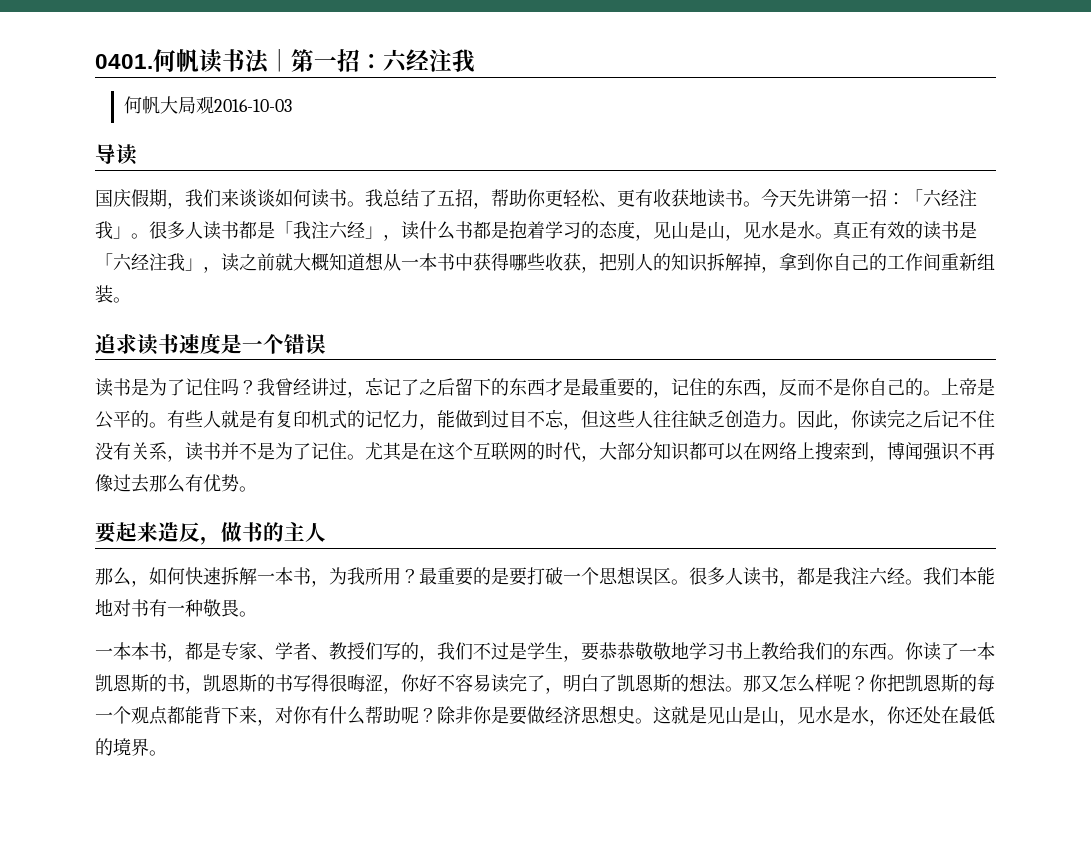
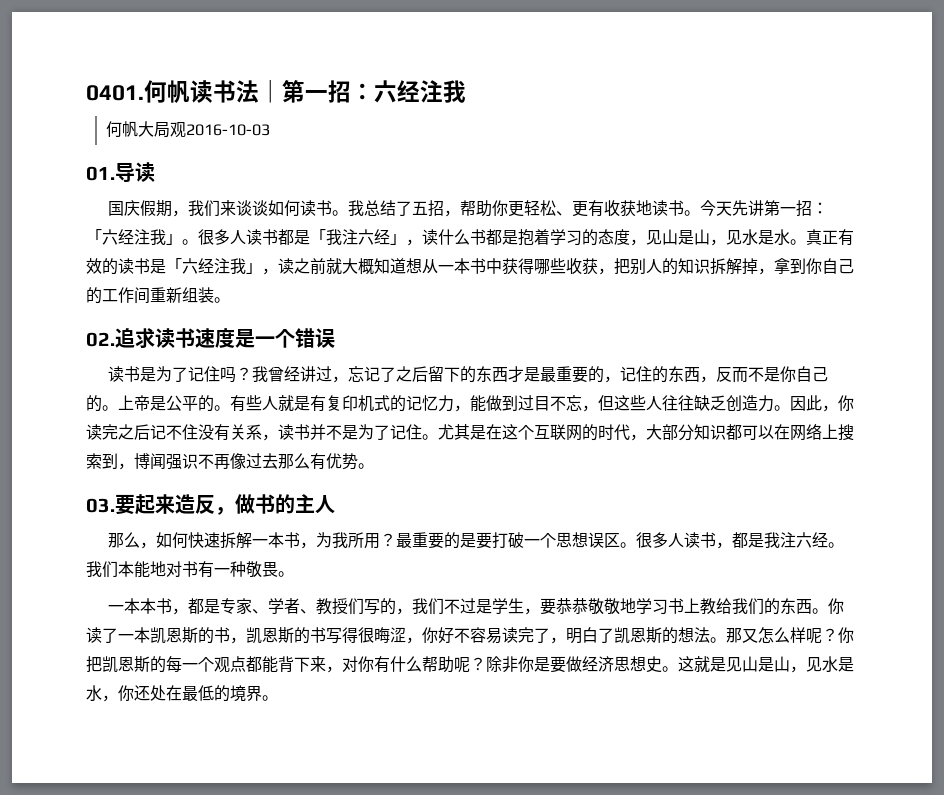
(292, 105) none -> [86,166,115,181] 01.
(131, 300) none -> [86,332,115,347] 02.
(257, 489) none -> [86,498,115,513] 03.

